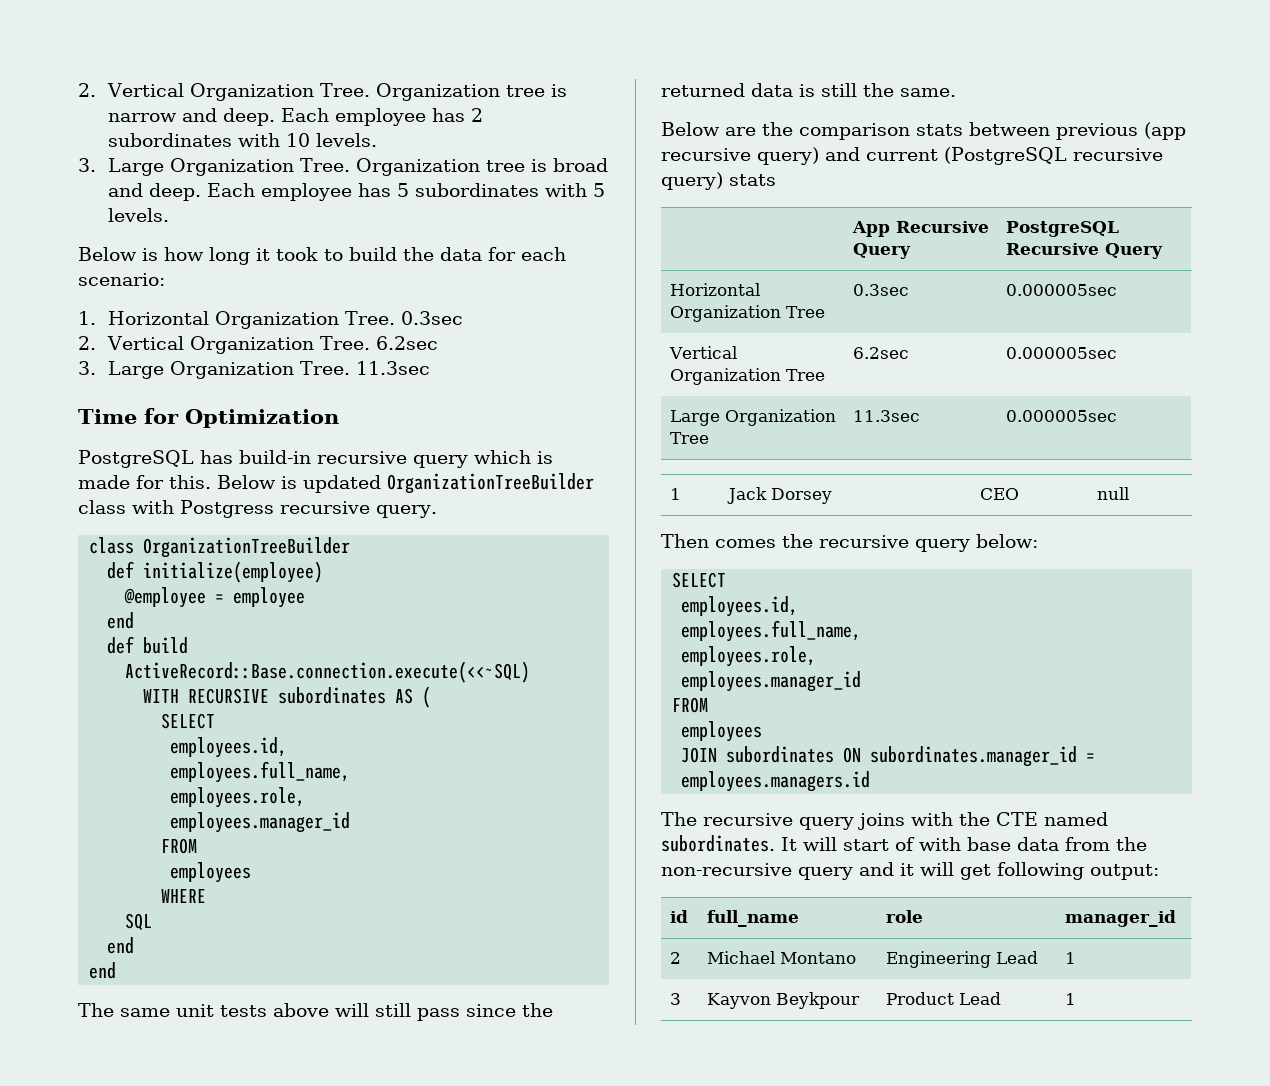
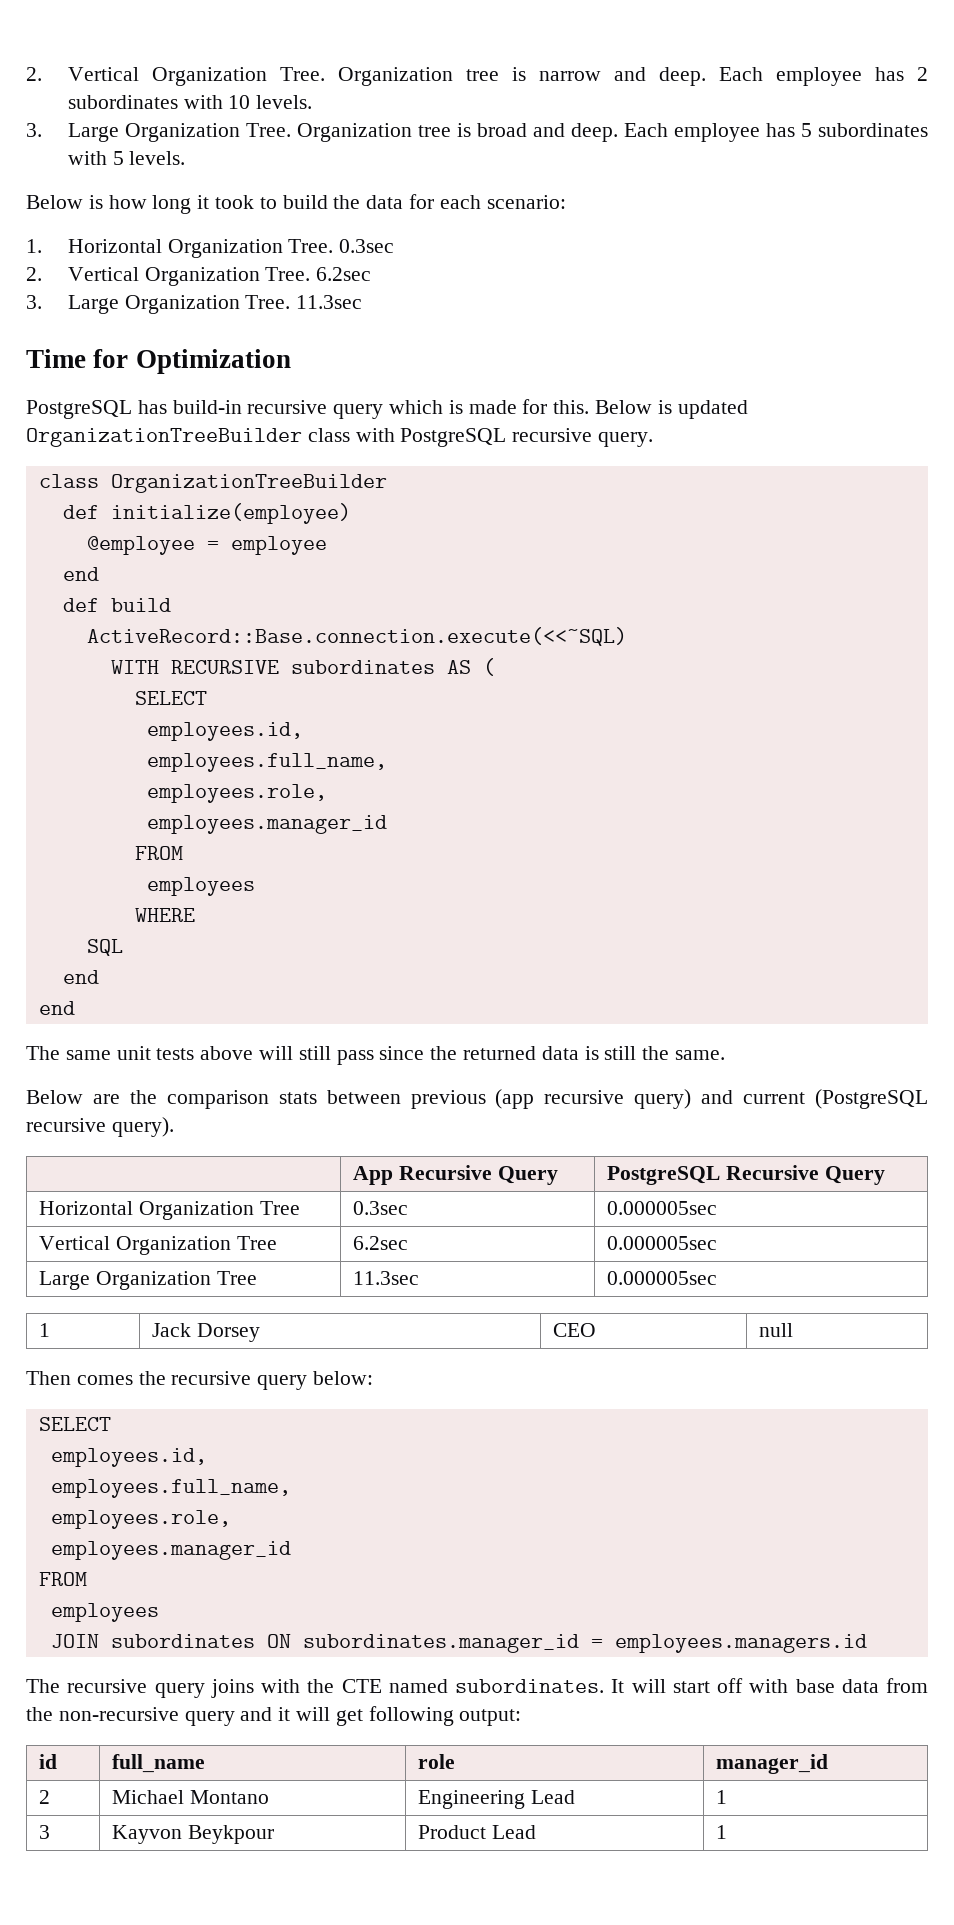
[180,500,274,518] Postgress -> [400,428,507,447] PostgreSQL
[661,172,776,190] query) stats -> [111,1117,174,1137] query).
[895,837,915,851] of -> [717,1678,743,1693] off

